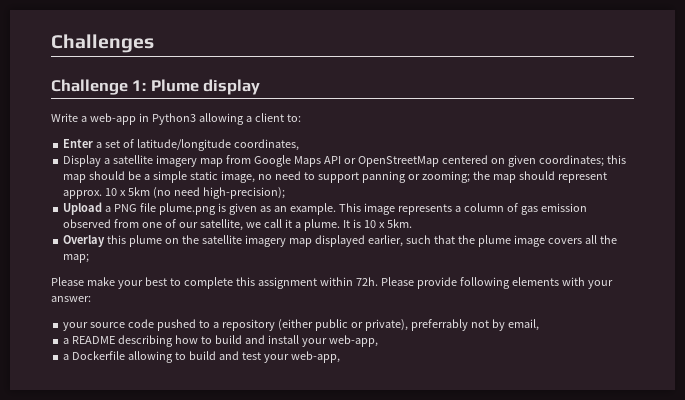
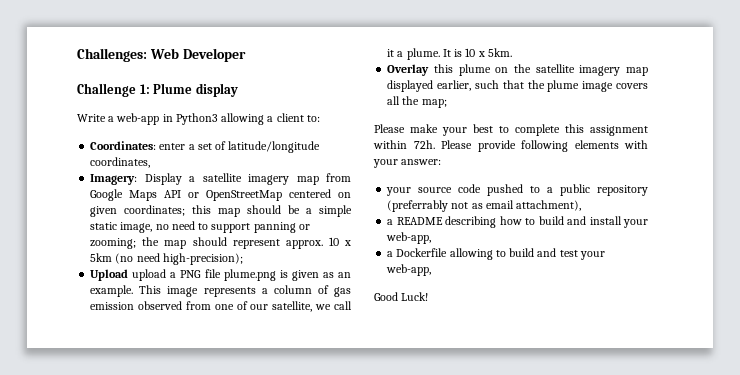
[51,34,154,53] Challenges -> [77,48,246,62] Challenges: Web Developer
[63,139,94,148] Enter -> [90,141,186,150] Coordinates: enter
(299, 145) none -> [90,174,138,185] Imagery:
(103, 208) none -> [132,269,167,281] upload
[221,319,539,331] repository (either public or private), preferrably not by email, -> [560,184,648,196] [387,200,582,212] public repository (preferrably not as email attachment),
(340, 357) none -> [374,292,429,301] // Good Luck!

